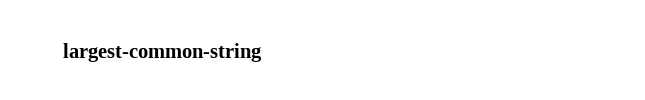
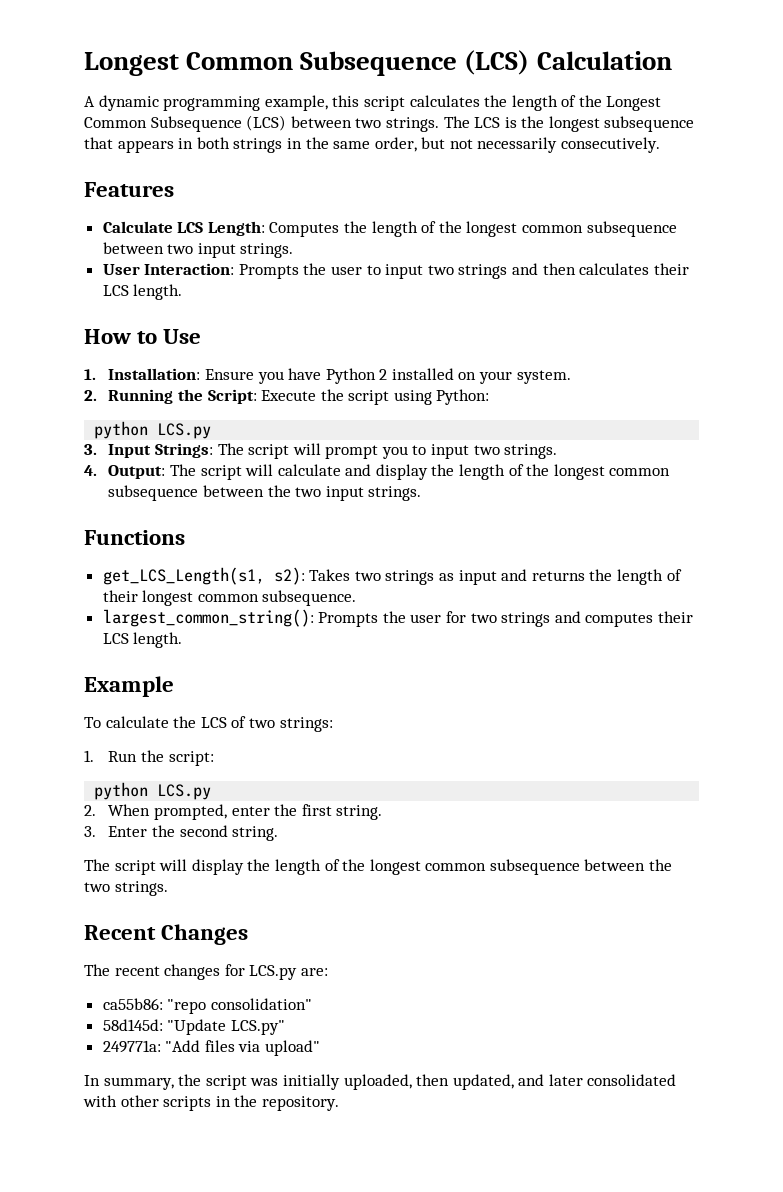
[63,43,262,62] largest-common-string -> [84,50,672,76] [84,95,662,111] [84,115,695,132] [84,137,661,153] [84,182,174,197] [102,221,677,237] [102,242,294,258] [102,263,689,279] [102,284,183,300] [84,329,202,344] [84,368,571,384] [84,389,490,405] [94,421,212,439] [84,443,558,459] [84,464,671,480] [108,485,422,501] [84,530,185,545] [102,567,682,585] [102,590,357,606] [102,609,694,627] [102,632,183,648] [84,676,174,697] [84,716,333,732] [84,750,214,766] [94,782,212,800] [84,804,383,820] [84,825,279,841] [84,859,673,875] [84,881,168,896] [84,924,249,945] [84,964,328,980] [102,998,312,1014] [102,1019,285,1035] [102,1040,321,1056] [84,1074,677,1090] [83,1095,339,1111] Longest Common Subsequence (LCS) Calculation // A dynamic programming example, this script calculates the length of the Longest Common Subsequence (LCS) between two strings. The LCS is the longest subsequence that appears in both strings in the same order, but not necessarily consecutively. // Features // Calculate LCS Length: Computes the length of the longest common subsequence between two input strings. // User Interaction: Prompts the user to input two strings and then calculates their LCS length. // How to Use // 1. Installation: Ensure you have Python 2 installed on your system. // 2. Running the Script: Execute the script using Python: // python LCS.py // 3. Input Strings: The script will prompt you to input two strings. // 4. Output: The script will calculate and display the length of the longest common subsequence between the two input strings. // Functions // get_LCS_Length(s1, s2): Takes two strings as input and returns the length of their longest common subsequence. // largest_common_string(): Prompts the user for two strings and computes their LCS length. // Example // To calculate the LCS of two strings: // 1. Run the script: // python LCS.py // 2. When prompted, enter the first string. // 3. Enter the second string. // The script will display the length of the longest common subsequence between the two strings. // Recent Changes // The recent changes for LCS.py are: // ca55b86: "repo consolidation" // 58d145d: "Update LCS.py" // 249771a: "Add files via upload" // In summary, the script was initially uploaded, then updated, and later consolidated with other scripts in the repository.

